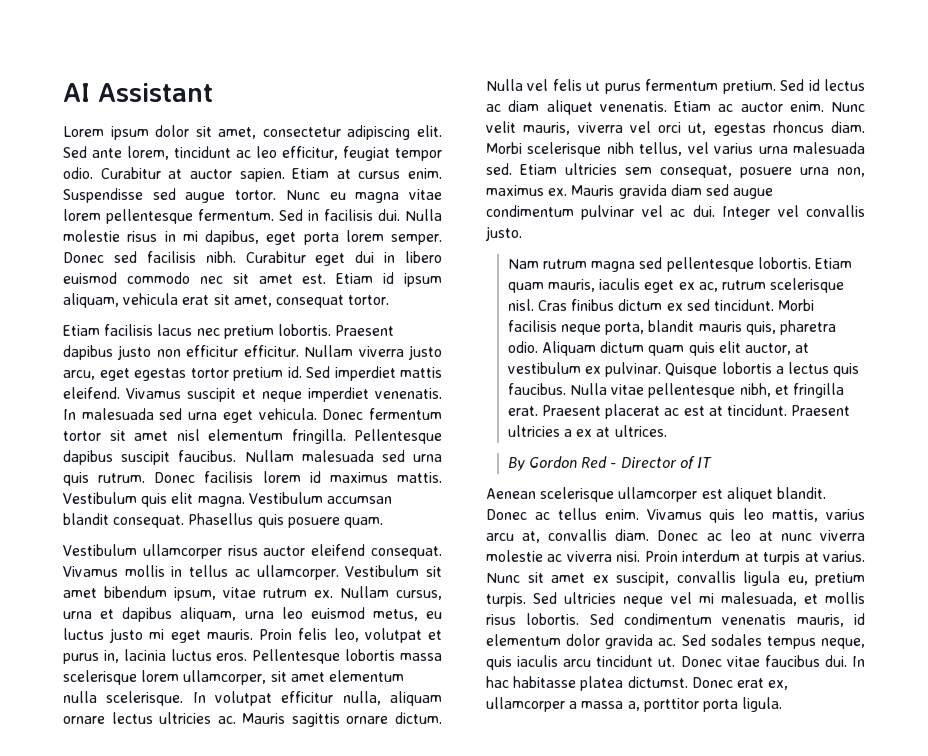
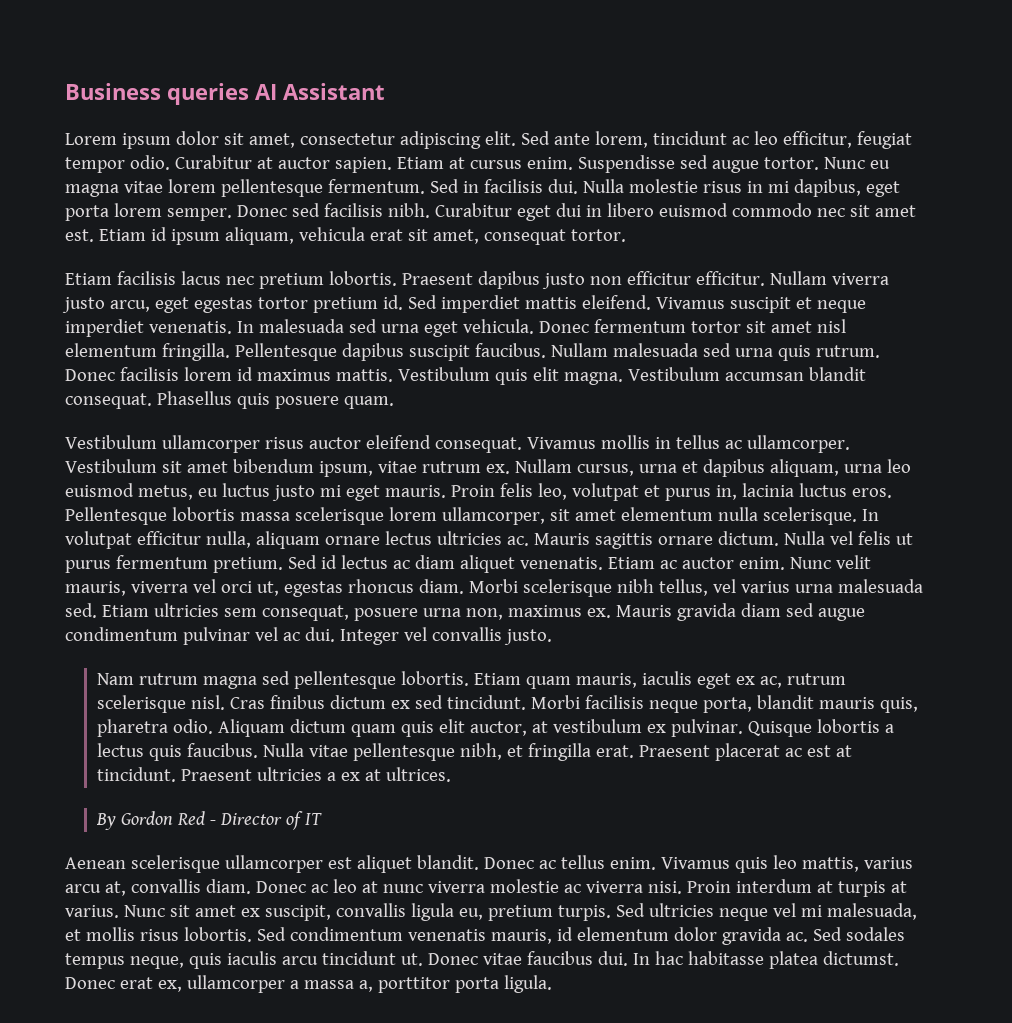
(63, 92) none -> [65,83,249,105] Business queries

